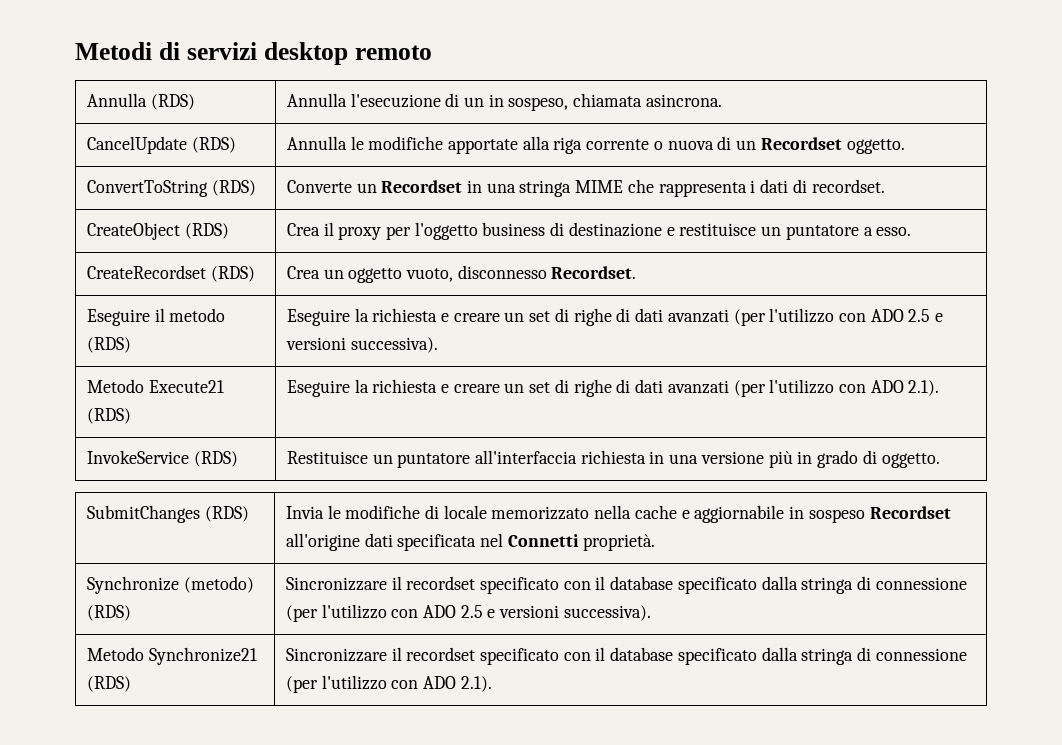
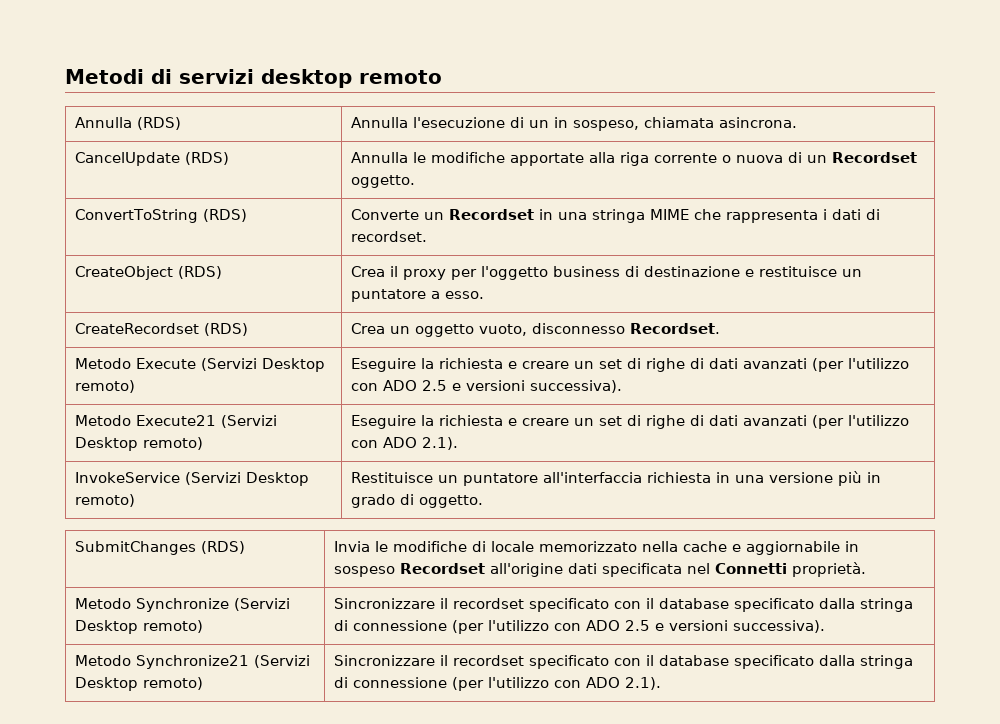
[86,308,226,326] [86,337,131,353] Eseguire il metodo (RDS) -> [75,358,326,372] [75,380,136,393] Metodo Execute (Servizi Desktop remoto)
[86,408,131,424] (RDS) -> [221,415,278,428] [75,437,204,451] (Servizi Desktop remoto)
[193,451,238,467] (RDS) -> [185,472,310,486] [75,494,136,507] (Servizi Desktop remoto)
[86,576,254,594] [86,605,131,621] Synchronize (metodo) (RDS) -> [75,598,291,612] [75,620,204,634] Metodo Synchronize (Servizi Desktop remoto)
[86,676,131,692] (RDS) -> [254,655,311,668] [75,677,204,691] (Servizi Desktop remoto)

